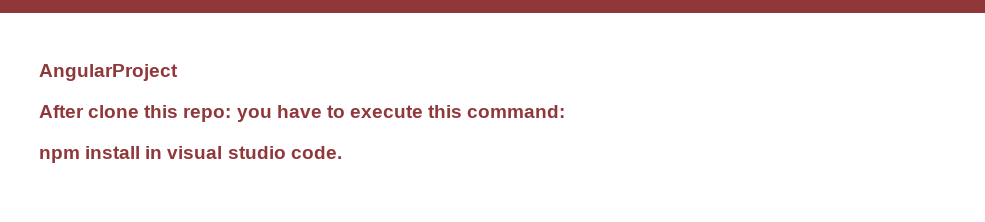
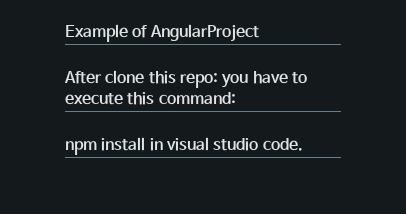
(39, 72) none -> [65,24,148,42] Example of

